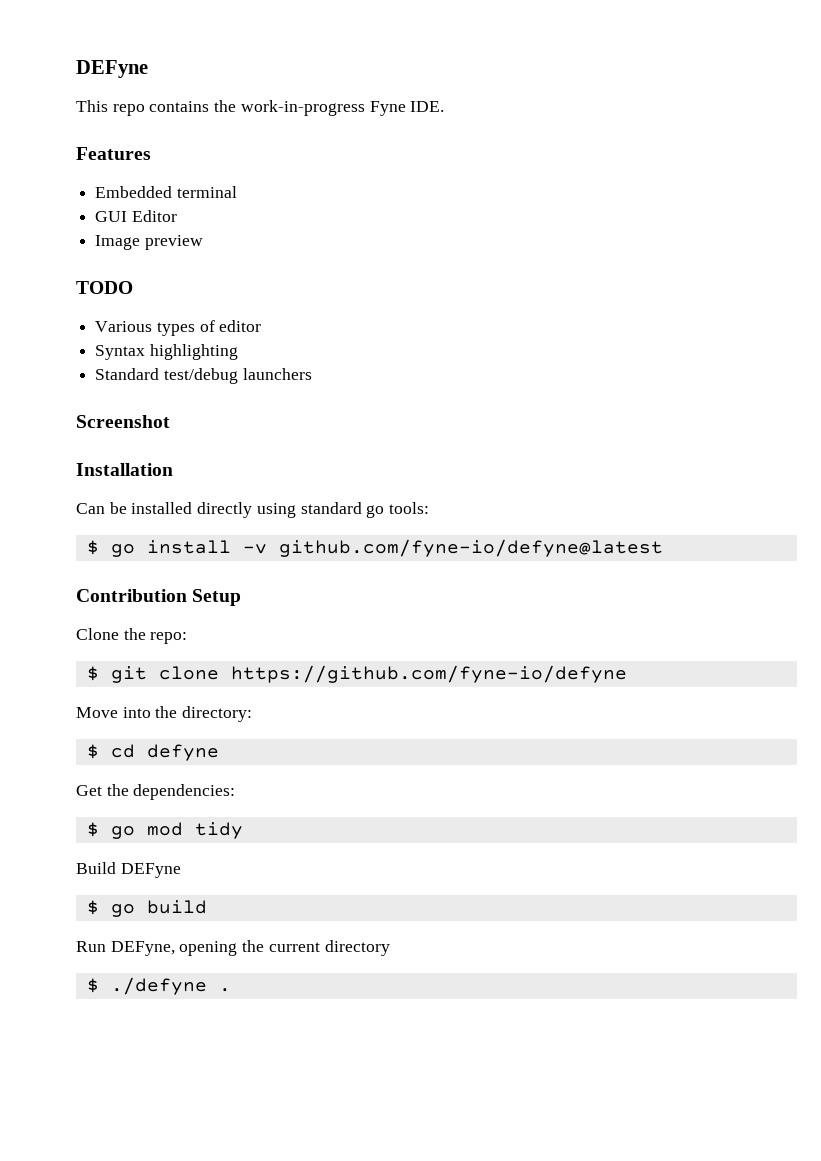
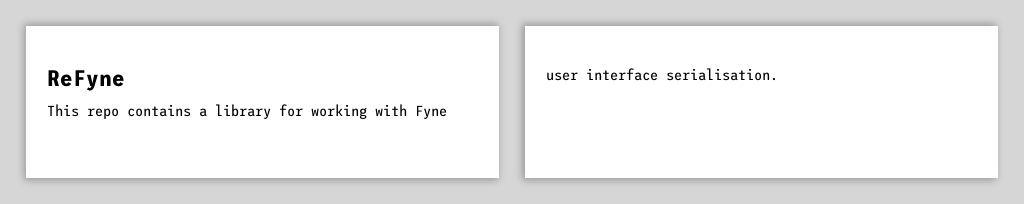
[76,60,148,78] DEFyne -> [47,70,125,91] ReFyne
[214,100,445,116] [76,147,151,160] [95,186,237,198] [95,210,177,222] [95,235,203,250] [76,281,133,294] [95,320,262,336] [95,344,238,360] [95,368,312,384] [76,415,170,428] [76,463,173,476] [76,502,430,518] [86,539,663,557] [76,589,242,606] [76,628,188,644] [86,665,627,683] [76,706,253,722] [86,744,219,761] [76,784,236,800] [86,822,243,839] [76,862,181,878] [86,900,207,917] [76,940,390,956] [86,977,231,995] the work-in-progress Fyne IDE. // Features // Embedded terminal // GUI Editor // Image preview // TODO // Various types of editor // Syntax highlighting // Standard test/debug launchers // Screenshot // Installation // Can be installed directly using standard go tools: // $ go install -v github.com/fyne-io/defyne@latest // Contribution Setup // Clone the repo: // $ git clone https://github.com/fyne-io/defyne // Move into the directory: // $ cd defyne // Get the dependencies: // $ go mod tidy // Build DEFyne // $ go build // Run DEFyne, opening the current directory // $ ./defyne . -> [199,104,447,119] [546,68,778,81] a library for working with Fyne user interface serialisation.

